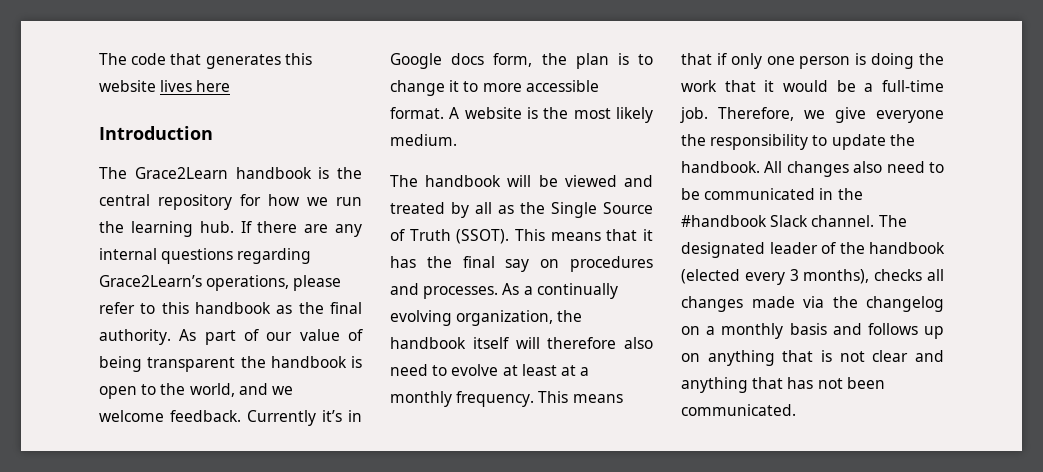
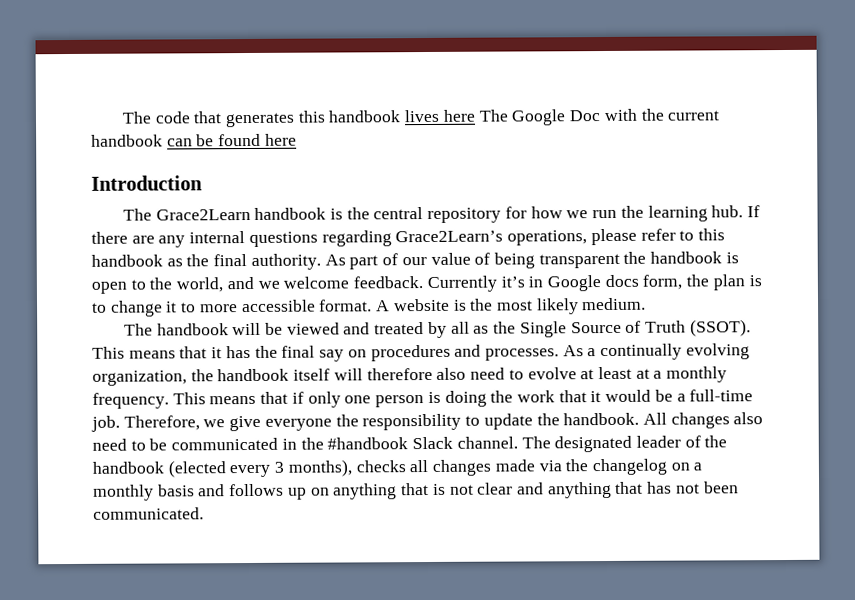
[99,80,156,92] website -> [328,110,402,123] handbook
(231, 86) none -> [478,108,721,126] [91,133,297,147] The Google Doc with the current handbook can be found here

